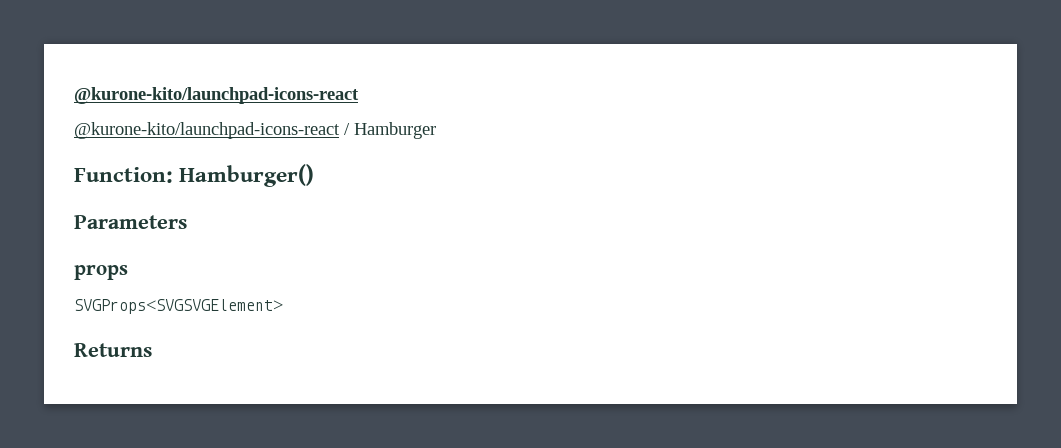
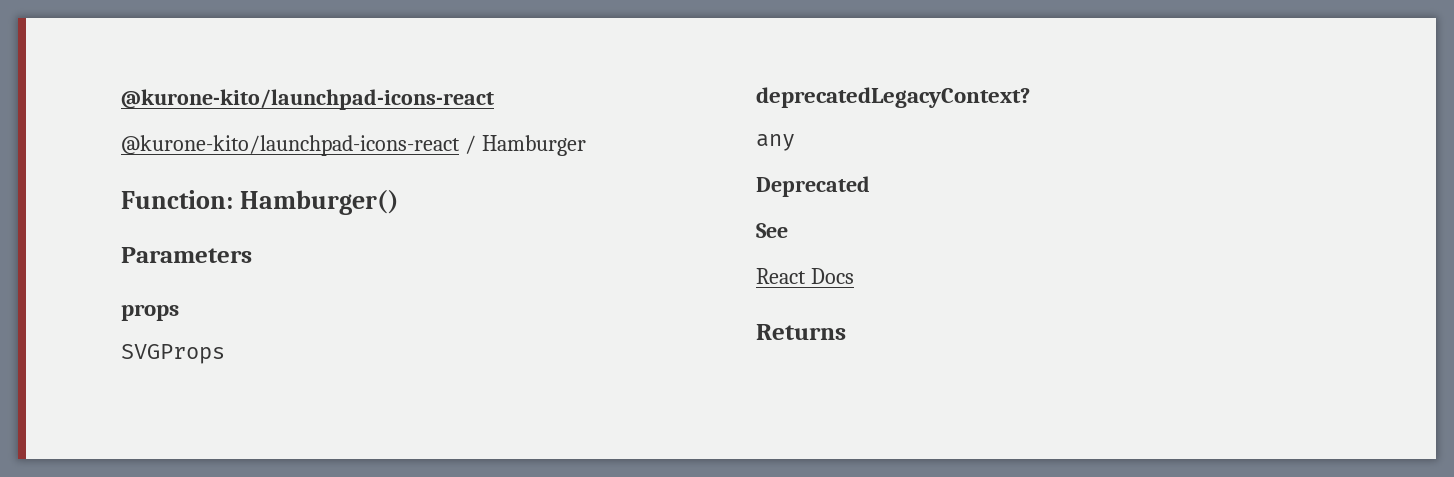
[74,299,283,314] SVGProps<SVGSVGElement> -> [121,344,225,364] [756,87,1030,108] [756,134,795,151] [756,176,870,197] [756,223,788,238] [756,268,854,284] SVGProps // deprecatedLegacyContext? // any // Deprecated // See // React Docs

